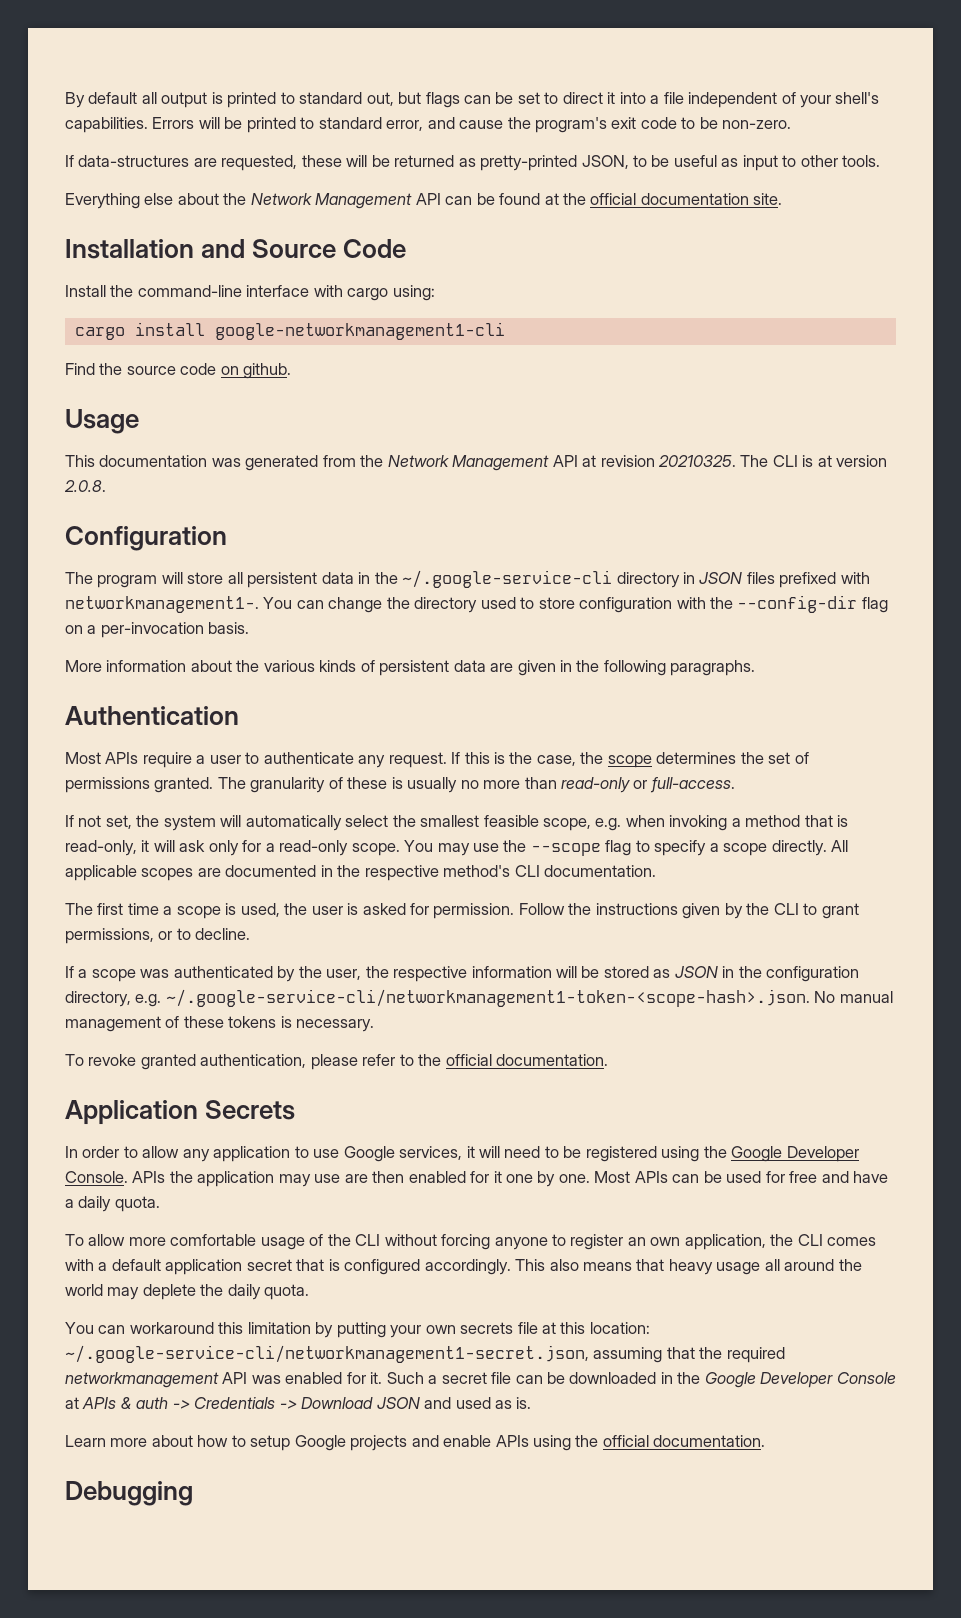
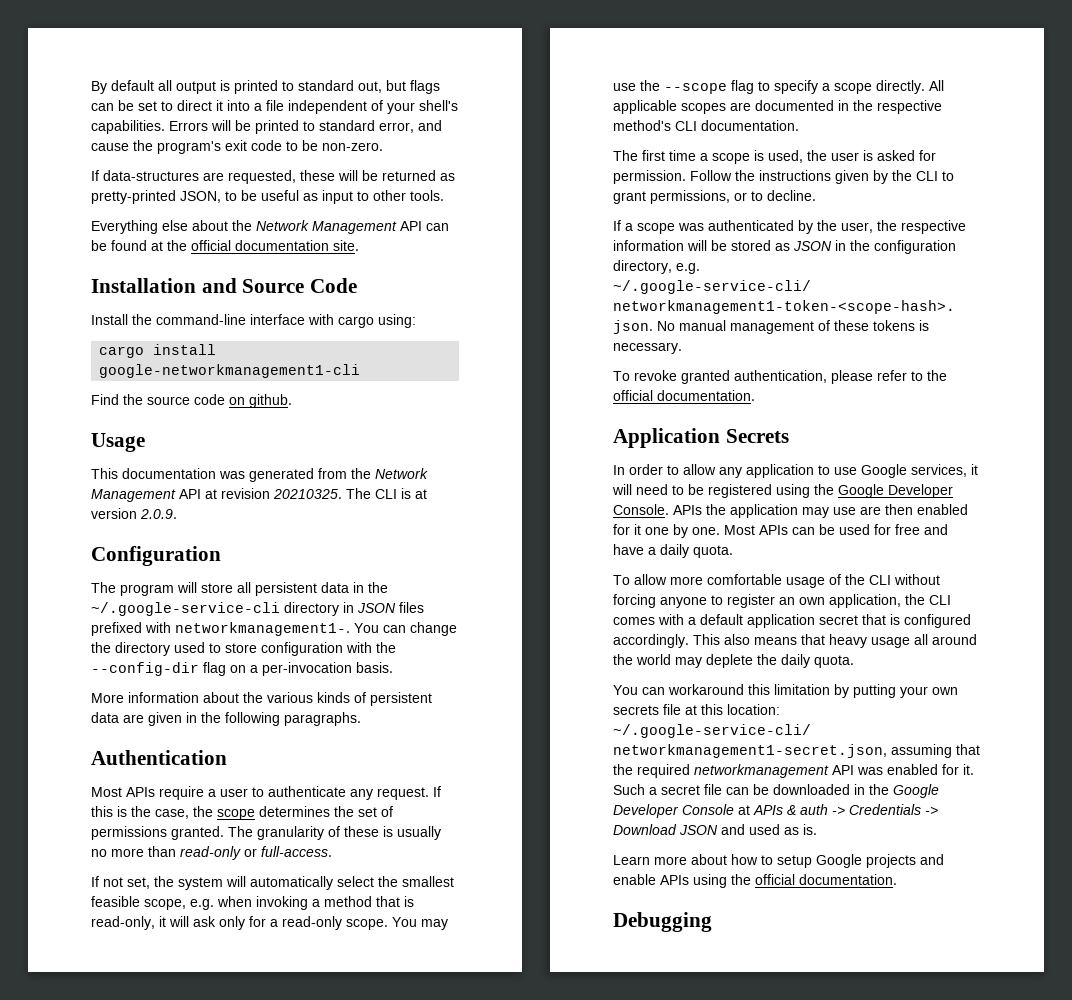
[64,480,106,492] 2.0.8. -> [140,509,177,519] 2.0.9.

